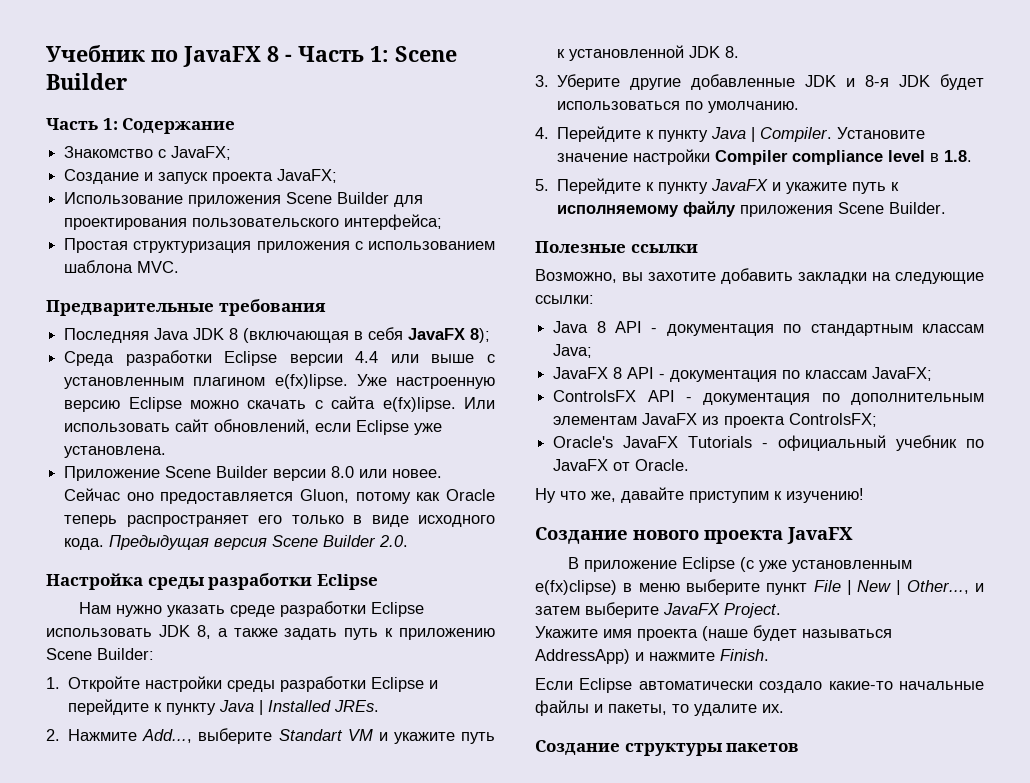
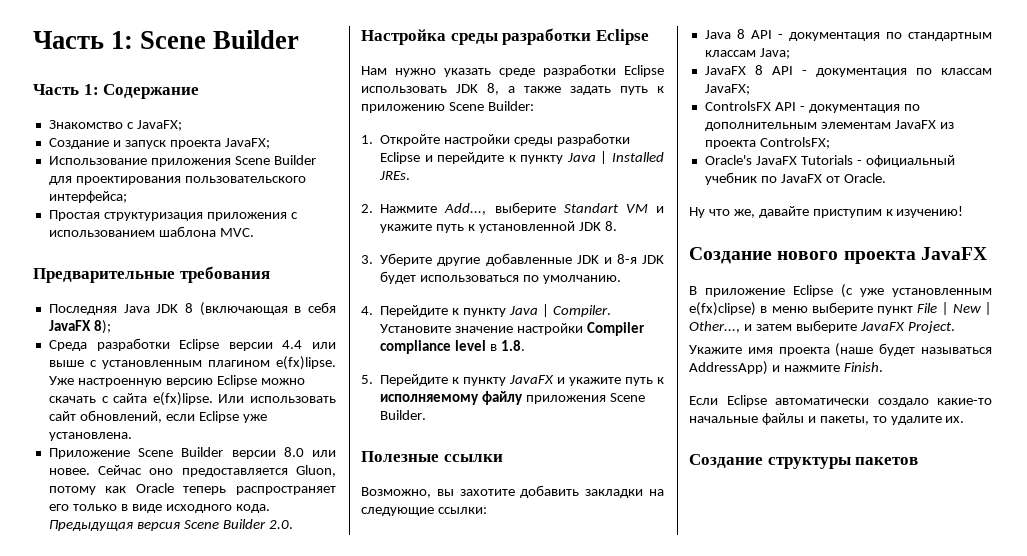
[46,45,292,67] Учебник по JavaFX 8 - -> (33, 40) none

